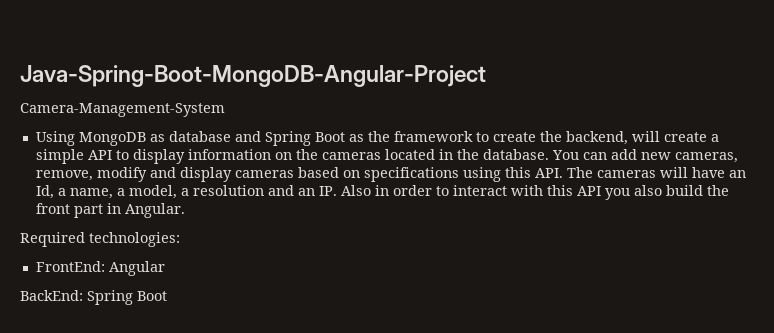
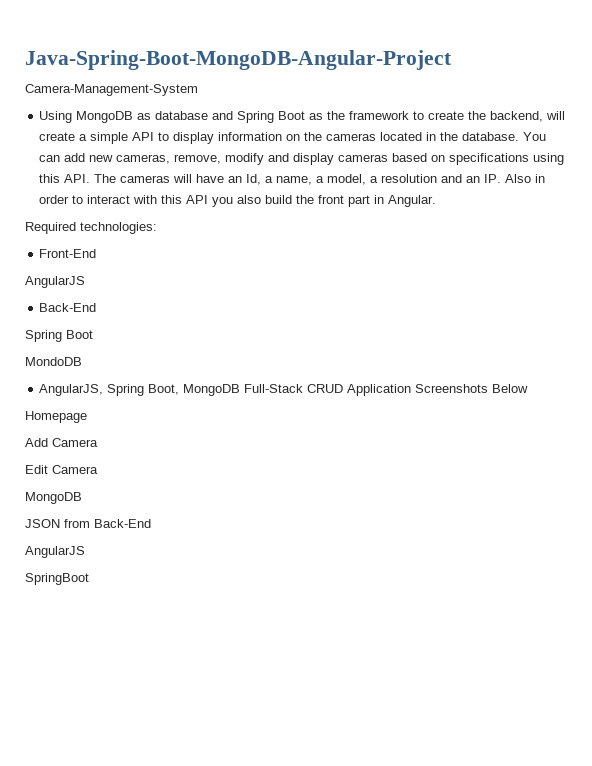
[35,261,165,276] [20,290,167,305] FrontEnd: Angular // BackEnd: Spring Boot -> [39,249,97,258] [25,276,85,288] [39,303,97,312] [25,330,93,342] [25,357,82,366] [39,384,529,396] [25,411,87,423] [25,438,98,447] [25,465,98,474] [25,492,82,504] [25,519,151,528] [25,546,85,558] [25,573,89,585] Front-End // AngularJS // Back-End // Spring Boot // MondoDB // AngularJS, Spring Boot, MongoDB Full-Stack CRUD Application Screenshots Below // Homepage // Add Camera // Edit Camera // MongoDB // JSON from Back-End // AngularJS // SpringBoot

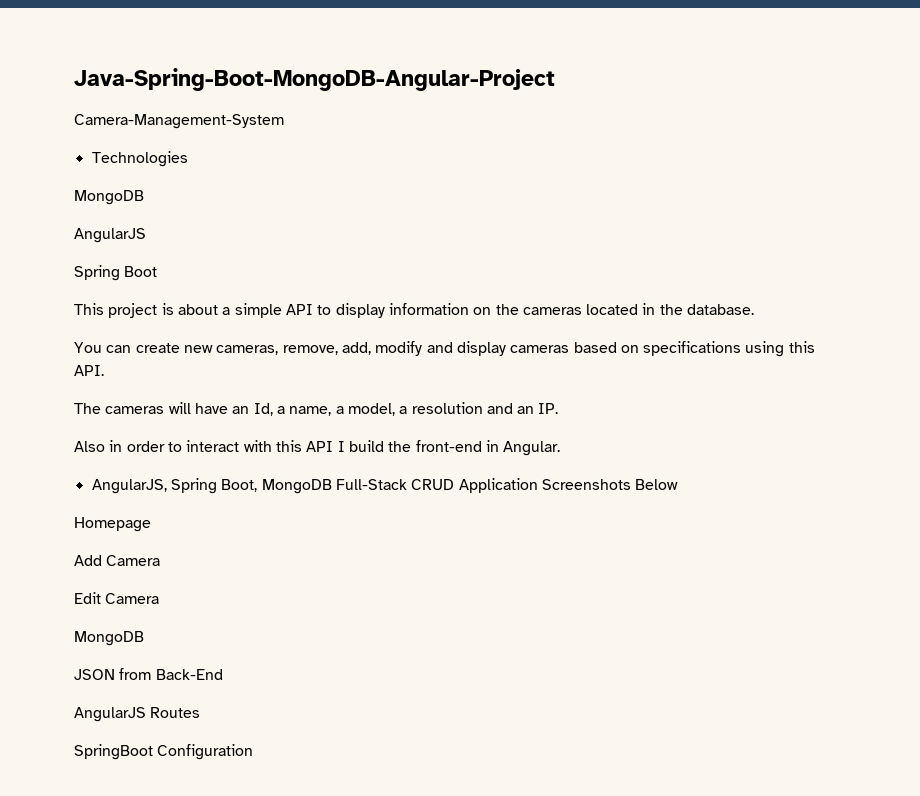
[39,111,566,123] [39,132,76,141] Using MongoDB as database and Spring Boot as the framework to create the backend, will create -> [91,151,188,167] [74,190,144,205] [74,228,146,243] [74,265,158,281] [74,303,218,318] Technologies // MongoDB // AngularJS // Spring Boot // This project is about
(520, 136) none -> (755, 309) //
[64,153,86,162] add -> [135,343,180,353] create
(222, 159) none -> [341,342,371,355] add,
(91, 178) none -> (104, 370) //
(502, 178) none -> (559, 408) //
[212,195,437,207] [25,222,157,234] [39,249,97,258] [25,276,85,288] [39,303,97,312] [25,330,93,342] [25,357,82,366] you also build the front part in Angular. // Required technologies: // Front-End // AngularJS // Back-End // Spring Boot // MondoDB -> [337,440,561,456] I build the front-end in Angular.
(85, 552) none -> [150,707,201,718] Routes
(89, 579) none -> [157,744,254,760] Configuration

